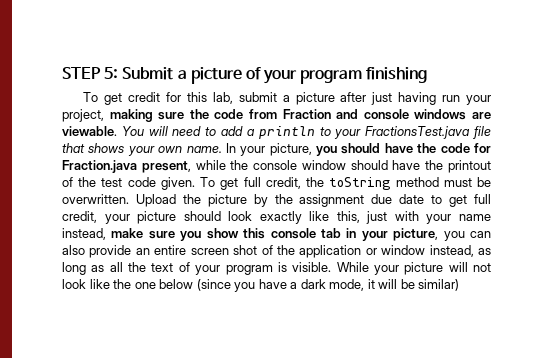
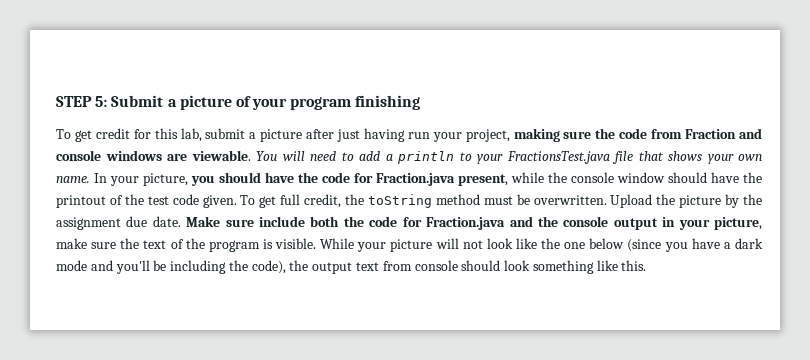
[399,194,492,207] [62,211,492,224] [62,228,492,241] [62,245,491,258] [62,262,123,275] date to get full credit, your picture should look exactly like this, just with your name instead, make sure you show this console tab in your picture, you can also provide an entire screen shot of the application or window instead, as long as all -> [152,216,762,230] [56,238,117,249] date. Make sure include both the code for Fraction.java and the console output in your picture, make sure
[195,265,221,275] your -> [185,238,205,249] the
[329,279,460,291] mode, it will be similar) -> [56,260,647,274] mode and you'll be including the code), the output text from console should look something like this.

